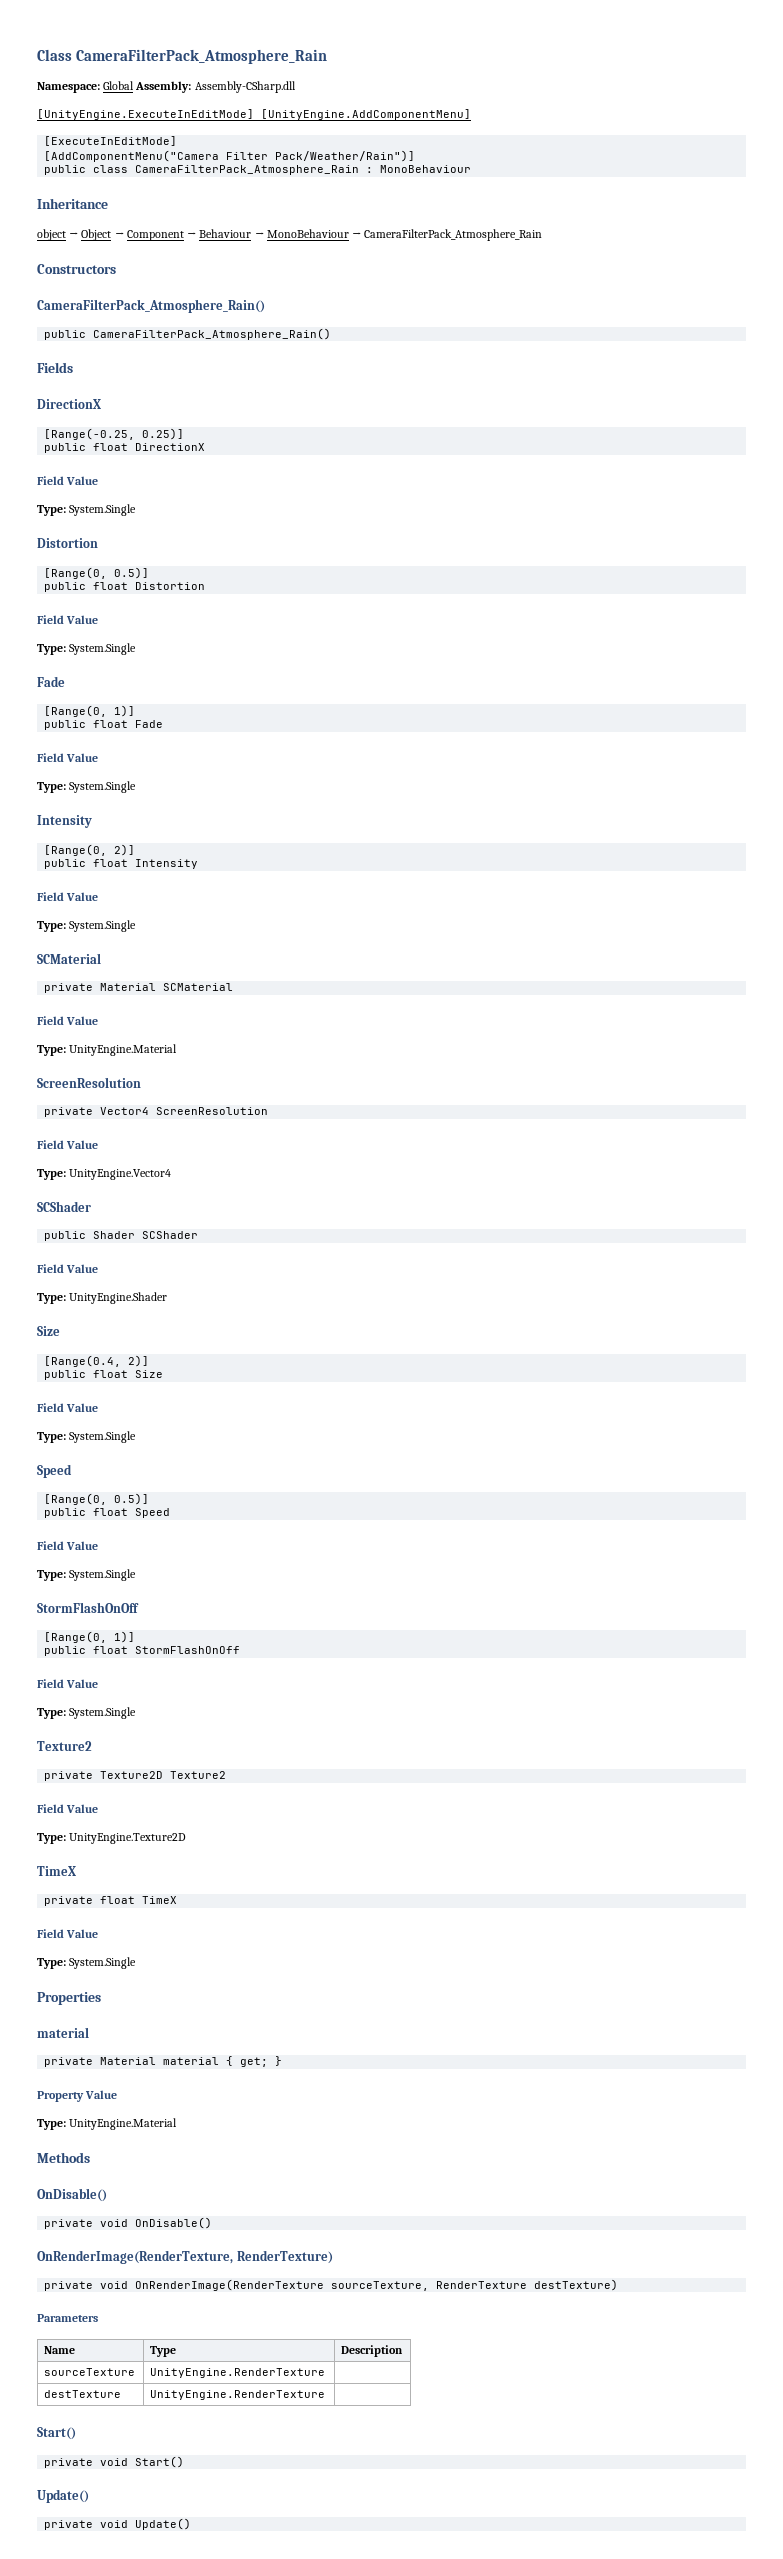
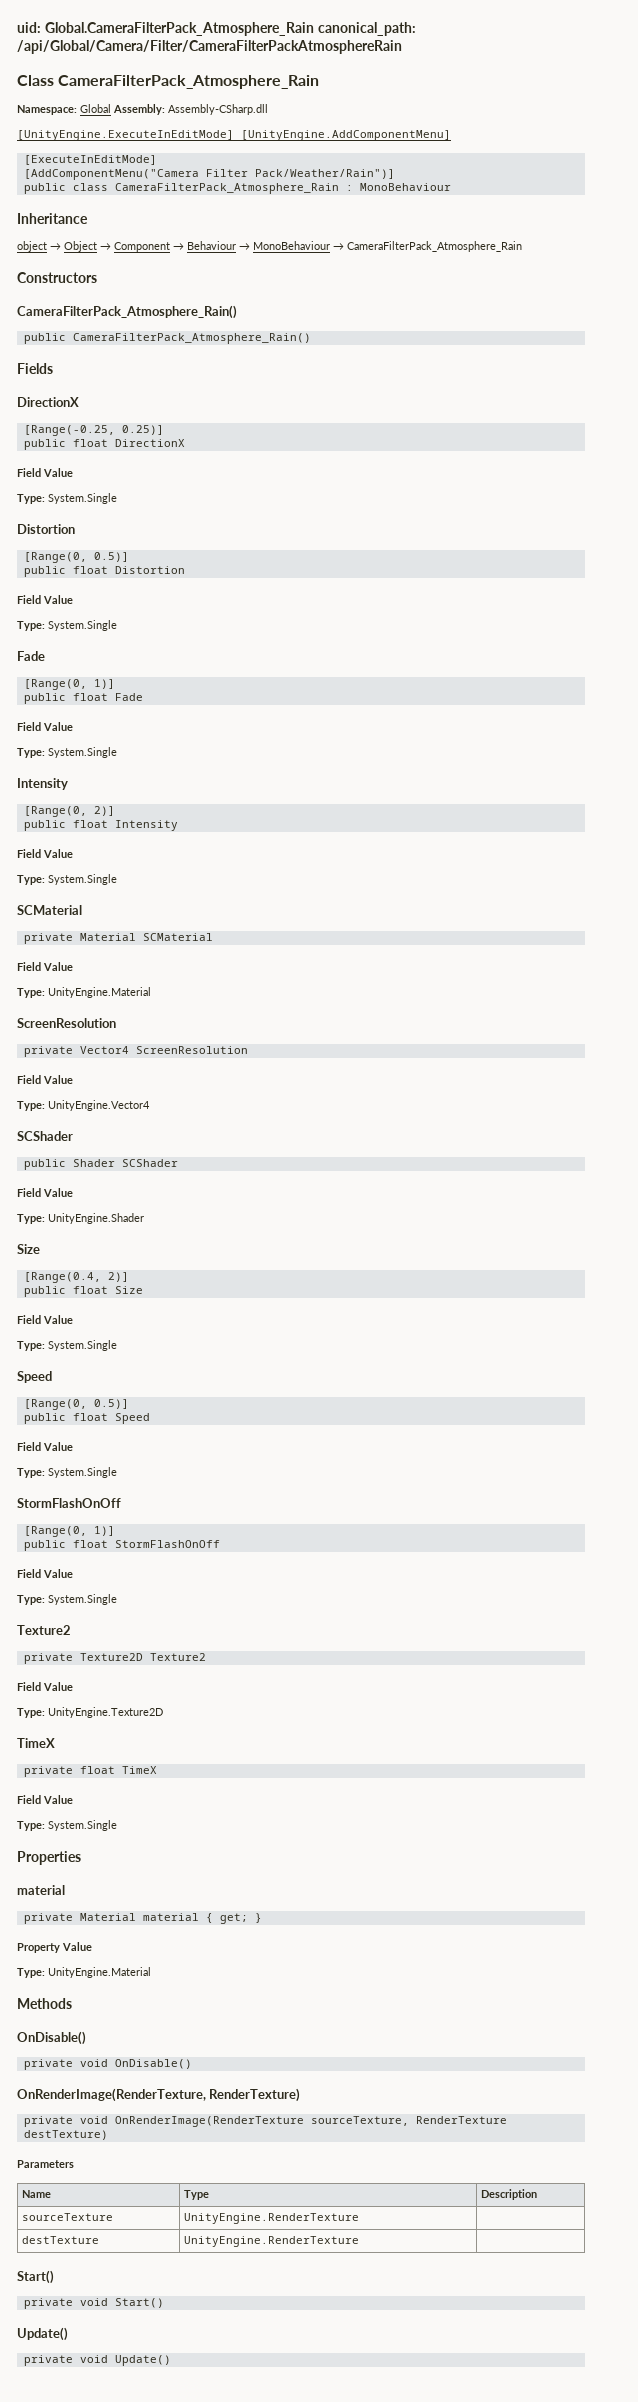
(37, 55) none -> [17,22,416,36] [17,40,402,54] uid: Global.CameraFilterPack_Atmosphere_Rain canonical_path: /api/Global/Camera/Filter/CameraFilterPackAtmosphereRain //

